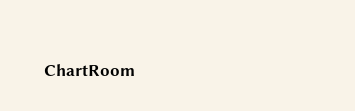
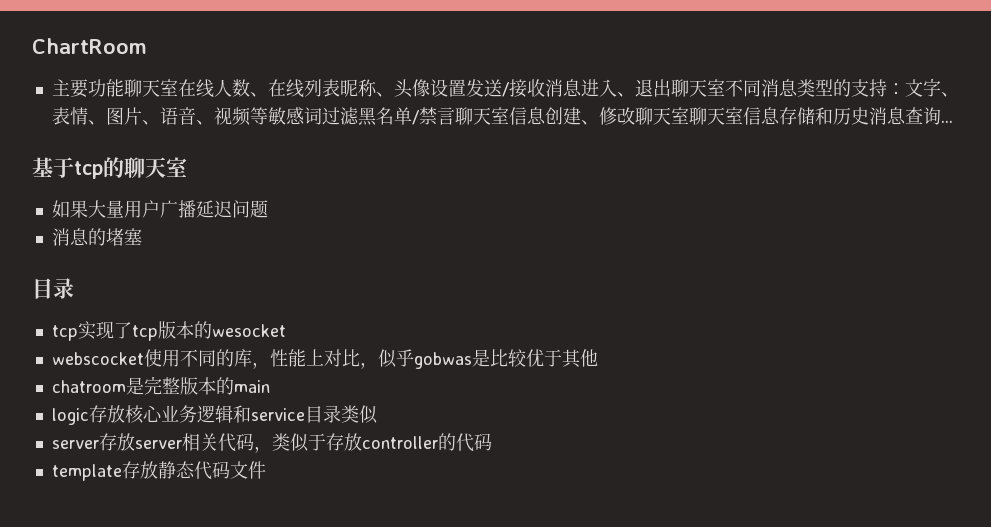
(135, 70) none -> [51,78,959,98] [51,107,953,126] [32,157,187,179] [51,200,268,218] [51,228,142,246] [32,278,74,299] [51,321,286,341] [51,349,598,369] [51,376,270,395] [51,405,378,425] [51,433,492,453] [51,461,266,481] // 主要功能聊天室在线人数、在线列表昵称、头像设置发送/接收消息进入、退出聊天室不同消息类型的支持：文字、表情、图片、语音、视频等敏感词过滤黑名单/禁言聊天室信息创建、修改聊天室聊天室信息存储和历史消息查询... // 基于tcp的聊天室 // 如果大量用户广播延迟问题 // 消息的堵塞 // 目录 // tcp实现了tcp版本的wesocket // webscocket使用不同的库，性能上对比，似乎gobwas是比较优于其他 // chatroom是完整版本的main // logic存放核心业务逻辑和service目录类似 // server存放server相关代码，类似于存放controller的代码 // template存放静态代码文件

